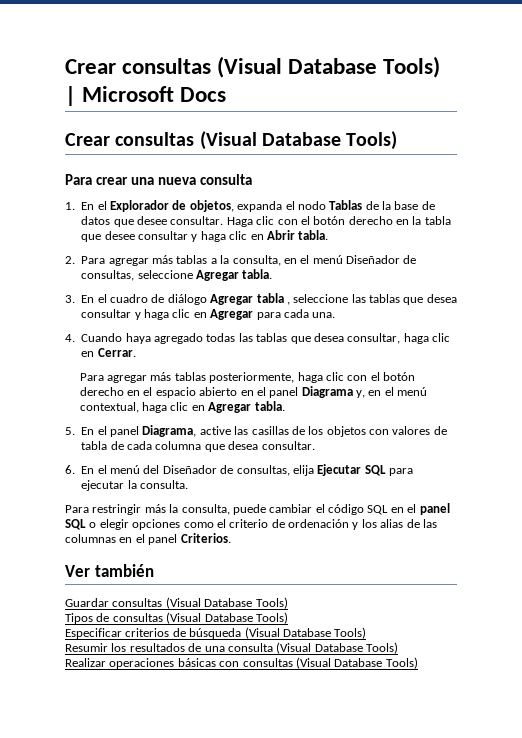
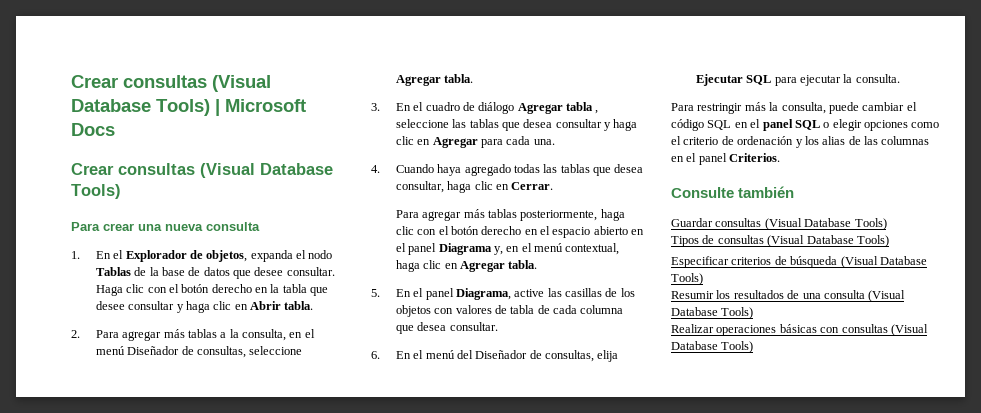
[65,565,90,577] Ver -> [671,187,734,198] Consulte

